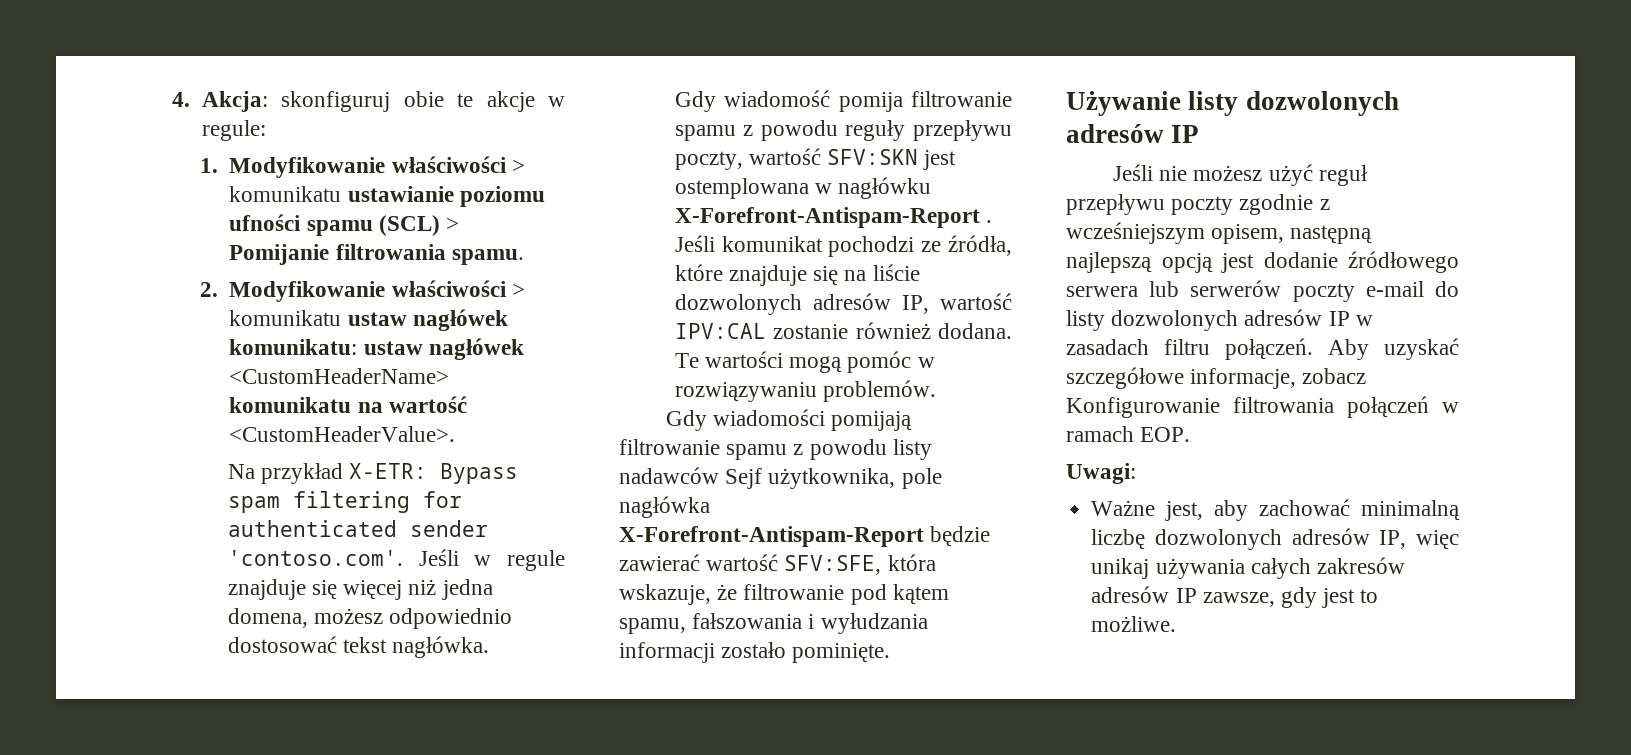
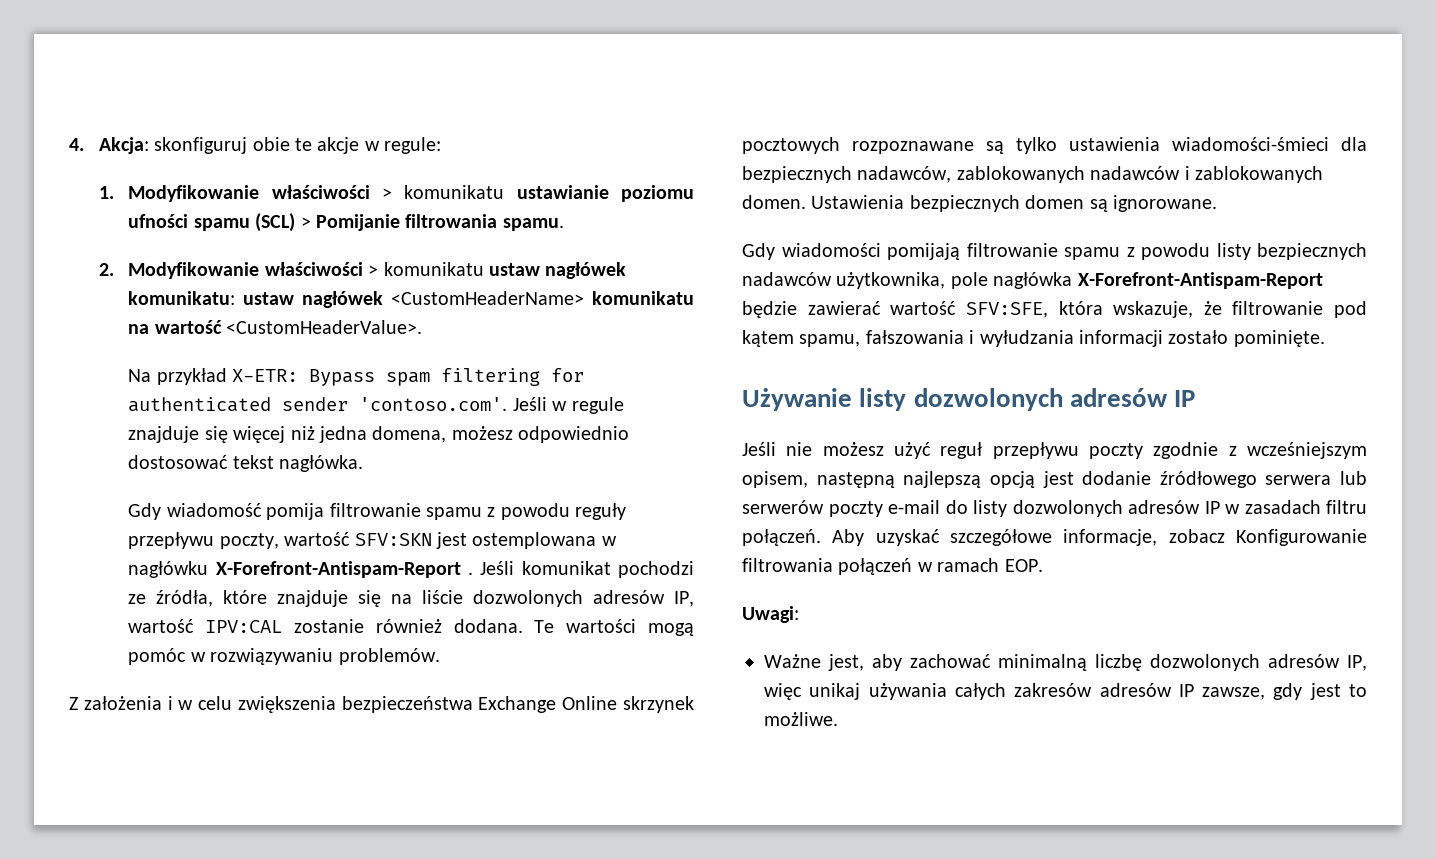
(937, 391) none -> [69,696,694,713] [742,137,1367,154] [742,166,1323,183] [742,195,1217,212] // Z założenia i w celu zwiększenia bezpieczeństwa Exchange Online skrzynek pocztowych rozpoznawane są tylko ustawienia wiadomości-śmieci dla bezpiecznych nadawców, zablokowanych nadawców i zablokowanych domen. Ustawienia bezpiecznych domen są ignorowane.
[619,467,763,489] nadawców Sejf -> [1257,243,1367,260] [742,272,832,286] bezpiecznych nadawców

